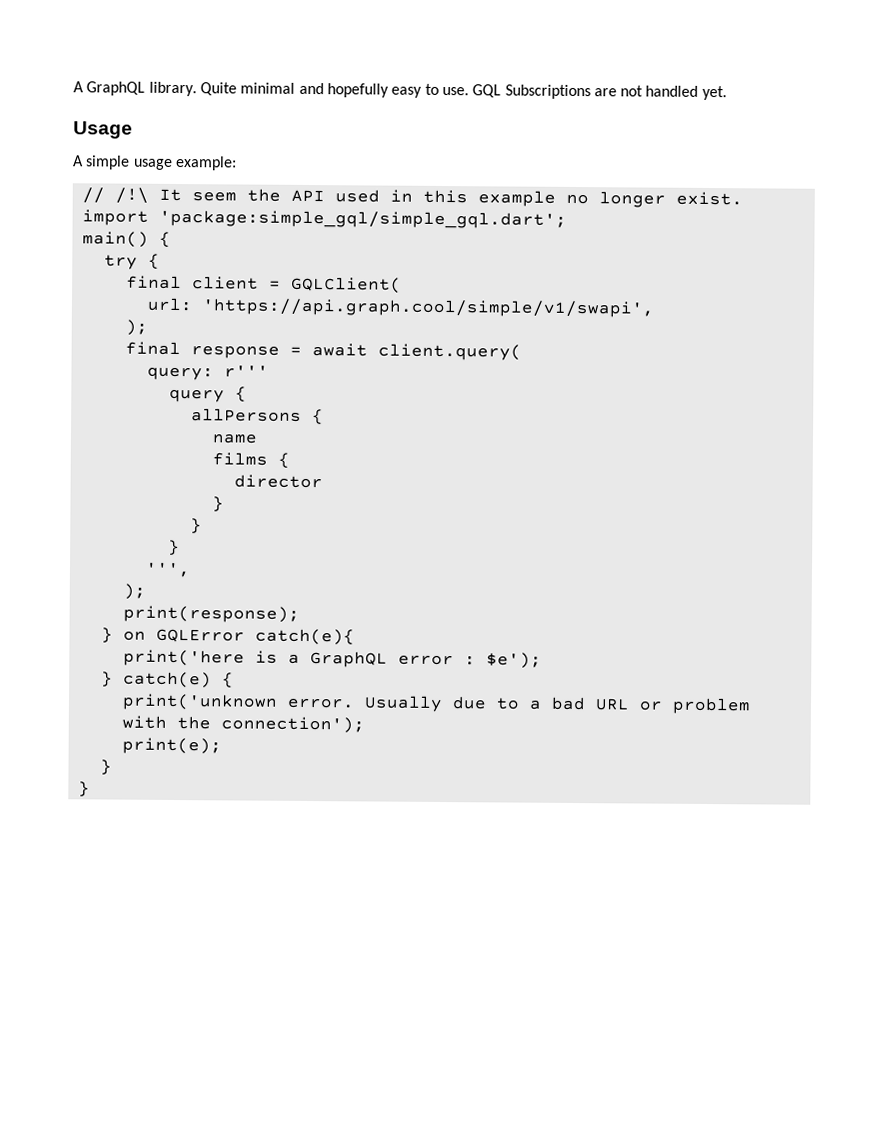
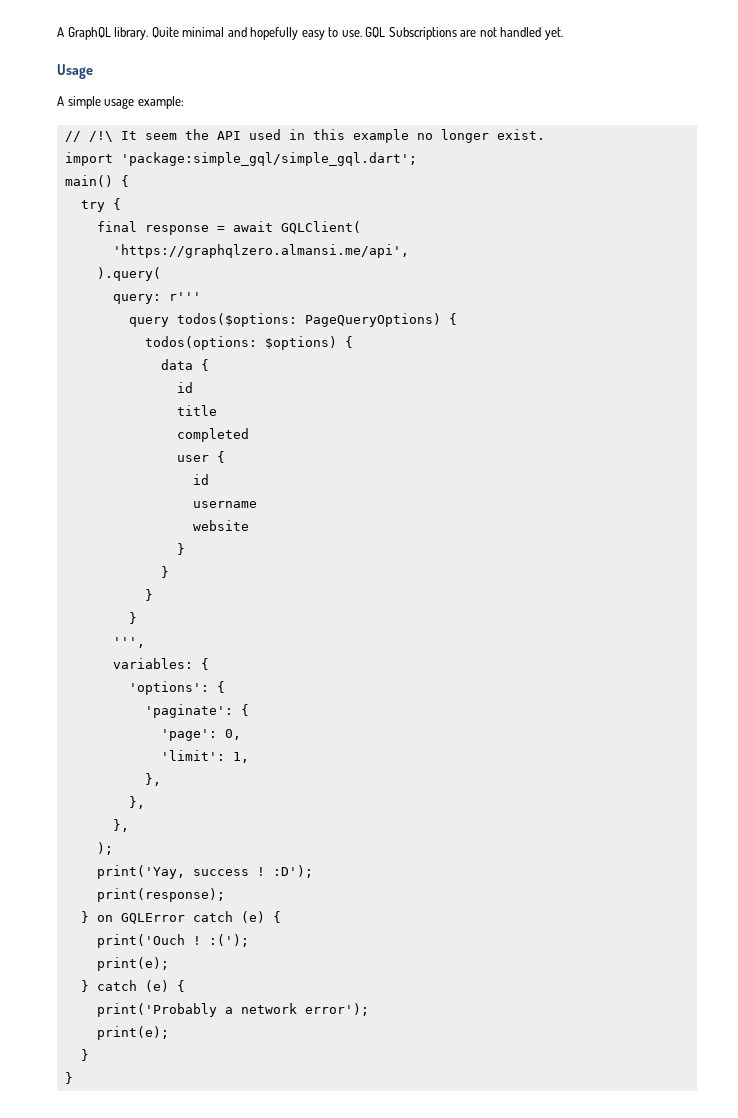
[125,275,402,294] [146,297,655,318] [124,319,148,336] // final client = GQLClient( // url: 'https://api.graph.cool/simple/v1/swapi', // ); -> (121, 204) none
[377,343,522,361] client.query( -> [280,221,361,234] [112,244,409,258] [96,267,161,281] GQLClient( // 'https://graphqlzero.almansi.me/api', // ).query(
[234,386,247,402] [190,408,324,425] [211,433,258,444] [211,452,290,468] [233,474,323,489] [211,496,224,512] [189,518,202,534] [167,539,180,556] [144,562,191,578] [122,583,146,600] [122,605,300,623] [100,627,355,646] [122,649,542,669] [100,671,234,689] [121,693,751,715] [121,715,365,734] { // allPersons { // name // films { // director // } // } // } // ''', // ); // print(response); // } on GQLError catch(e){ // print('here is a GraphQL error : $e'); // } catch(e) { // print('unknown error. Usually due to a bad URL or problem with the connection'); -> [176,313,457,327] [144,336,353,350] [160,359,209,371] [176,382,193,393] [176,405,217,416] [176,428,249,442] [176,451,225,463] [192,474,209,485] [192,501,257,508] [192,520,249,531] [176,543,185,555] [160,566,169,578] [144,589,153,601] [128,612,137,624] [112,637,145,648] [112,658,209,670] [128,681,225,695] [144,704,249,718] [160,729,241,741] [160,750,249,763] [144,773,161,786] [128,796,145,809] [112,819,129,832] [96,842,113,855] [96,865,313,879] [96,888,225,902] [80,911,281,924] [96,934,249,948] [96,957,169,971] [80,980,185,992] [96,1003,369,1017] todos($options: PageQueryOptions) { // todos(options: $options) { // data { // id // title // completed // user { // id // username // website // } // } // } // } // ''', // variables: { // 'options': { // 'paginate': { // 'page': 0, // 'limit': 1, // }, // }, // }, // ); // print('Yay, success ! :D'); // print(response); // } on GQLError catch (e) { // print('Ouch ! :('); // print(e); // } catch (e) { // print('Probably a network error');

